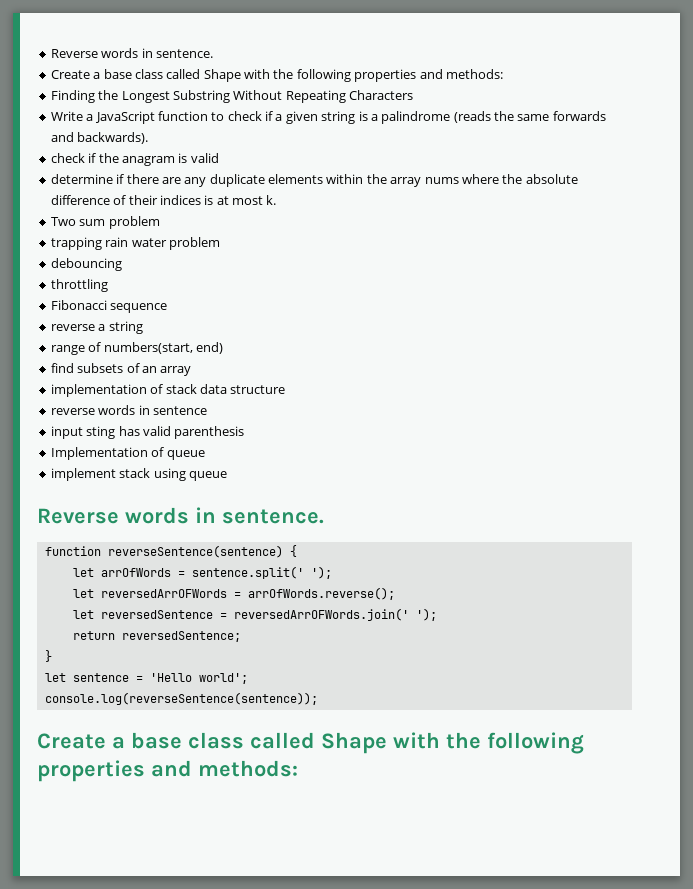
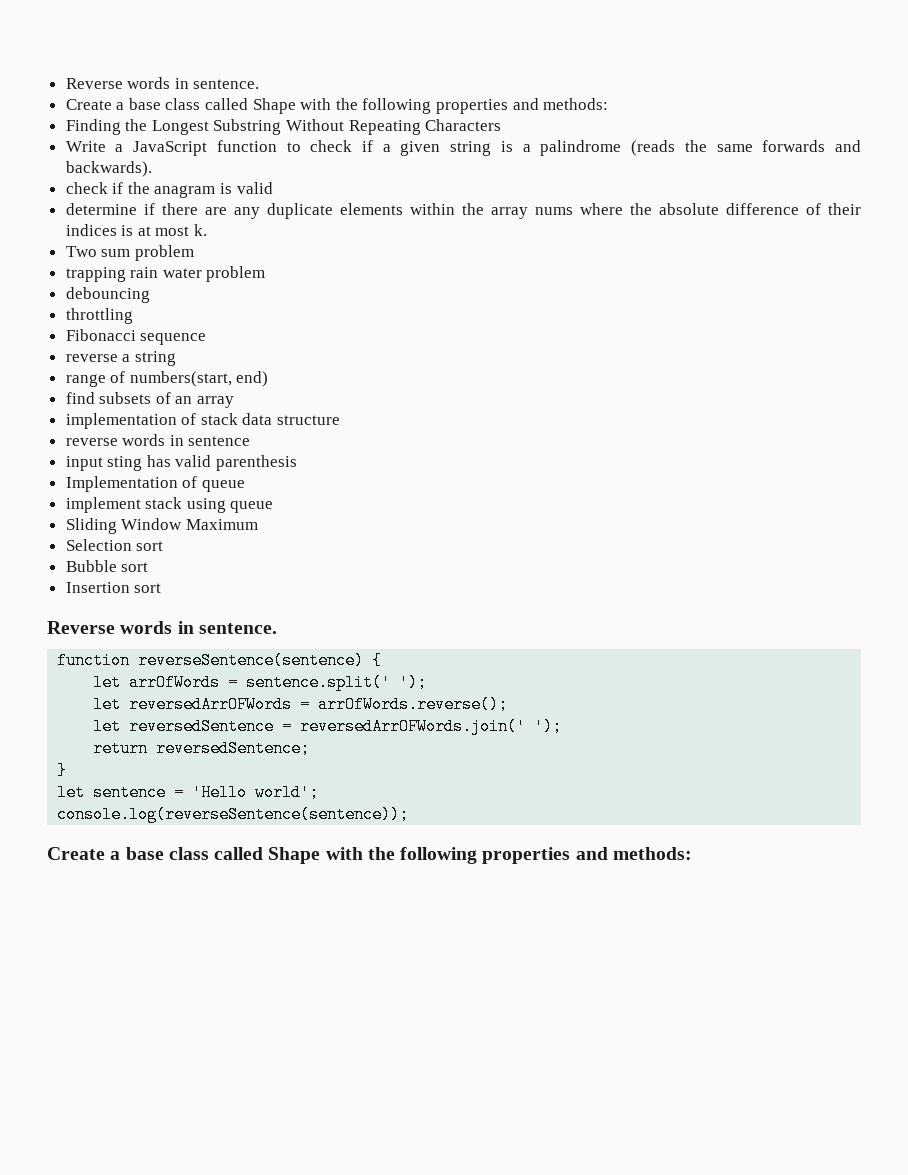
(227, 476) none -> [65,518,258,534] [65,539,164,551] [65,560,149,572] [65,582,162,593] // Sliding Window Maximum // Selection sort // Bubble sort // Insertion sort

